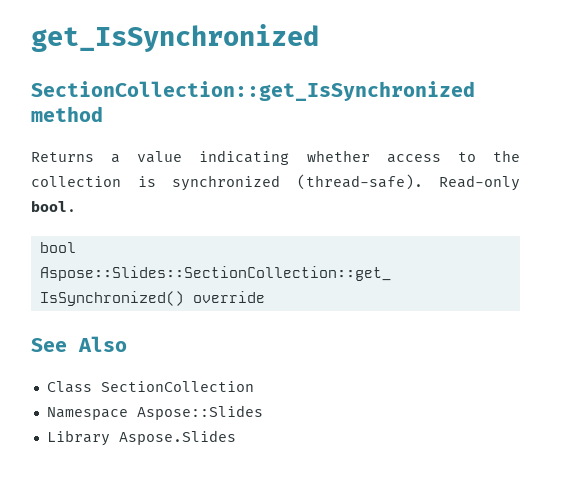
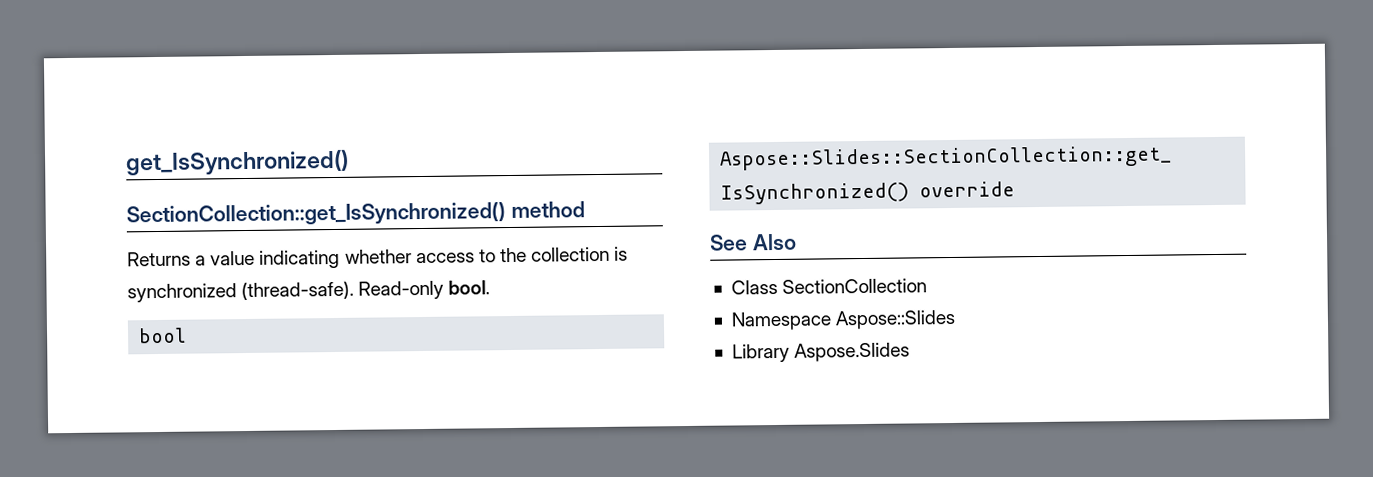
[31,24,319,52] [31,81,475,101] get_IsSynchronized // SectionCollection::get_IsSynchronized -> [125,149,349,176] [126,201,506,228] get_IsSynchronized() // SectionCollection::get_IsSynchronized()

